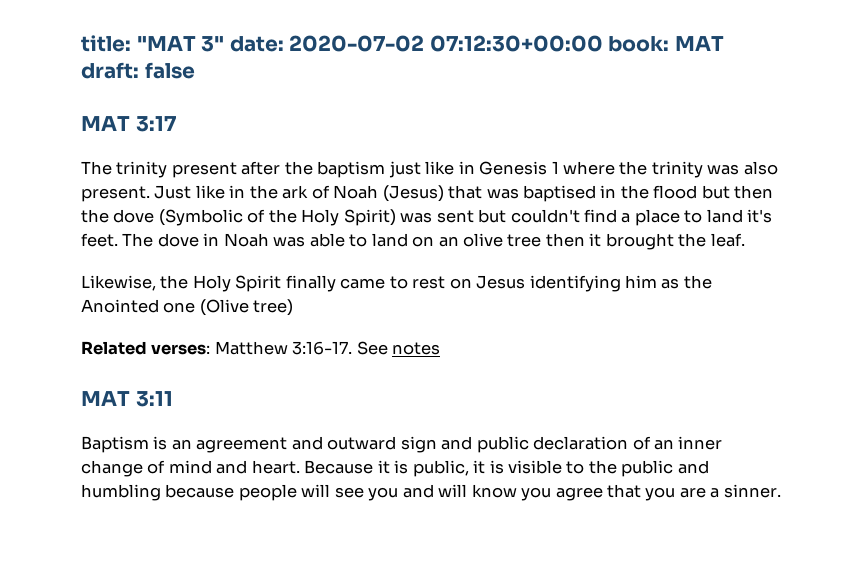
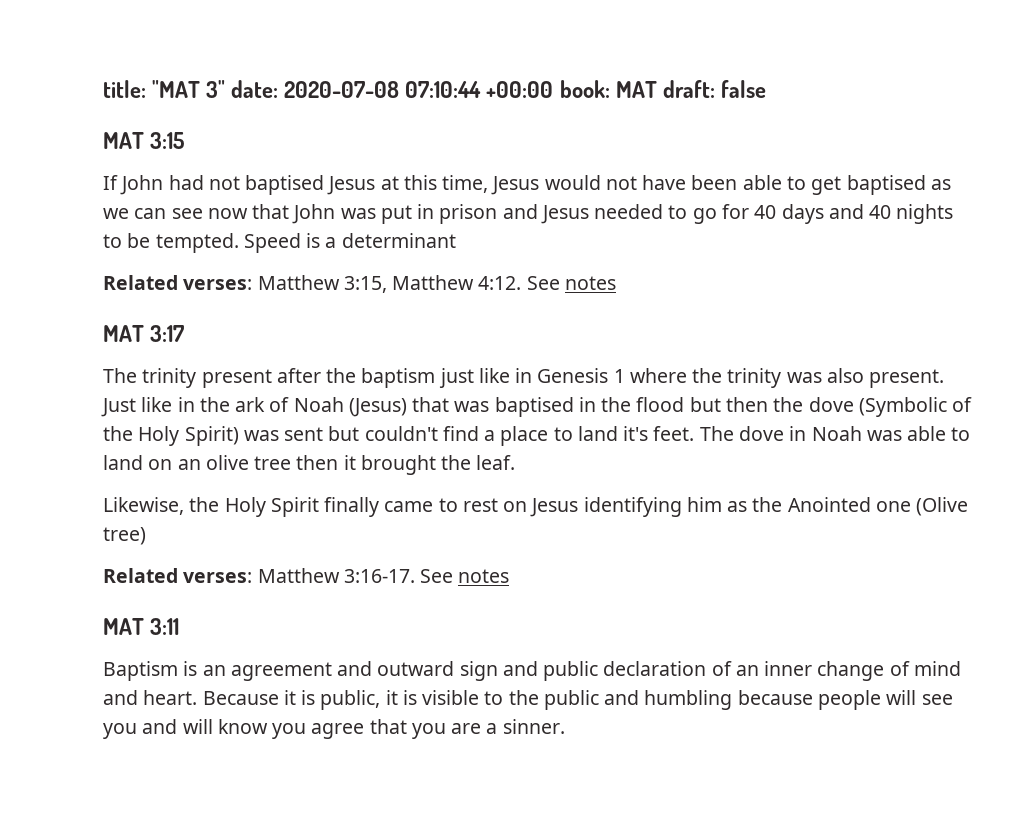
[289,35,603,52] 2020-07-02 07:12:30+00:00 -> [284,81,554,98] 2020-07-08 07:10:44 +00:00
(195, 70) none -> [103,132,185,149] [103,175,951,195] [103,204,954,224] [103,233,456,253] [103,275,616,293] // MAT 3:15 // If John had not baptised Jesus at this time, Jesus would not have been able to get baptised as we can see now that John was put in prison and Jesus needed to go for 40 days and 40 nights to be tempted. Speed is a determinant // Related verses: Matthew 3:15, Matthew 4:12. See notes

